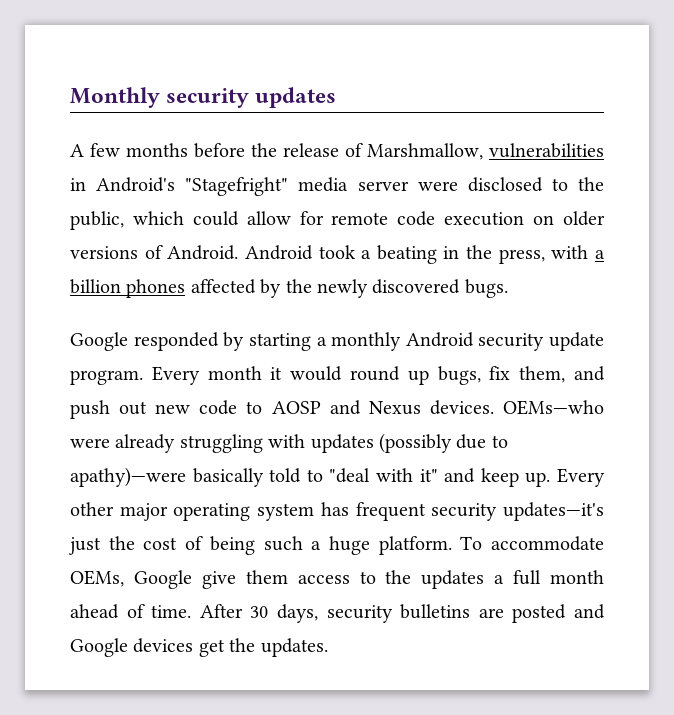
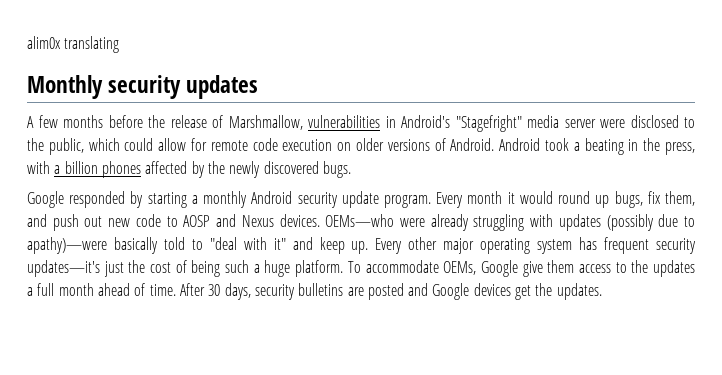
(70, 97) none -> [27,36,120,53] alim0x translating //

